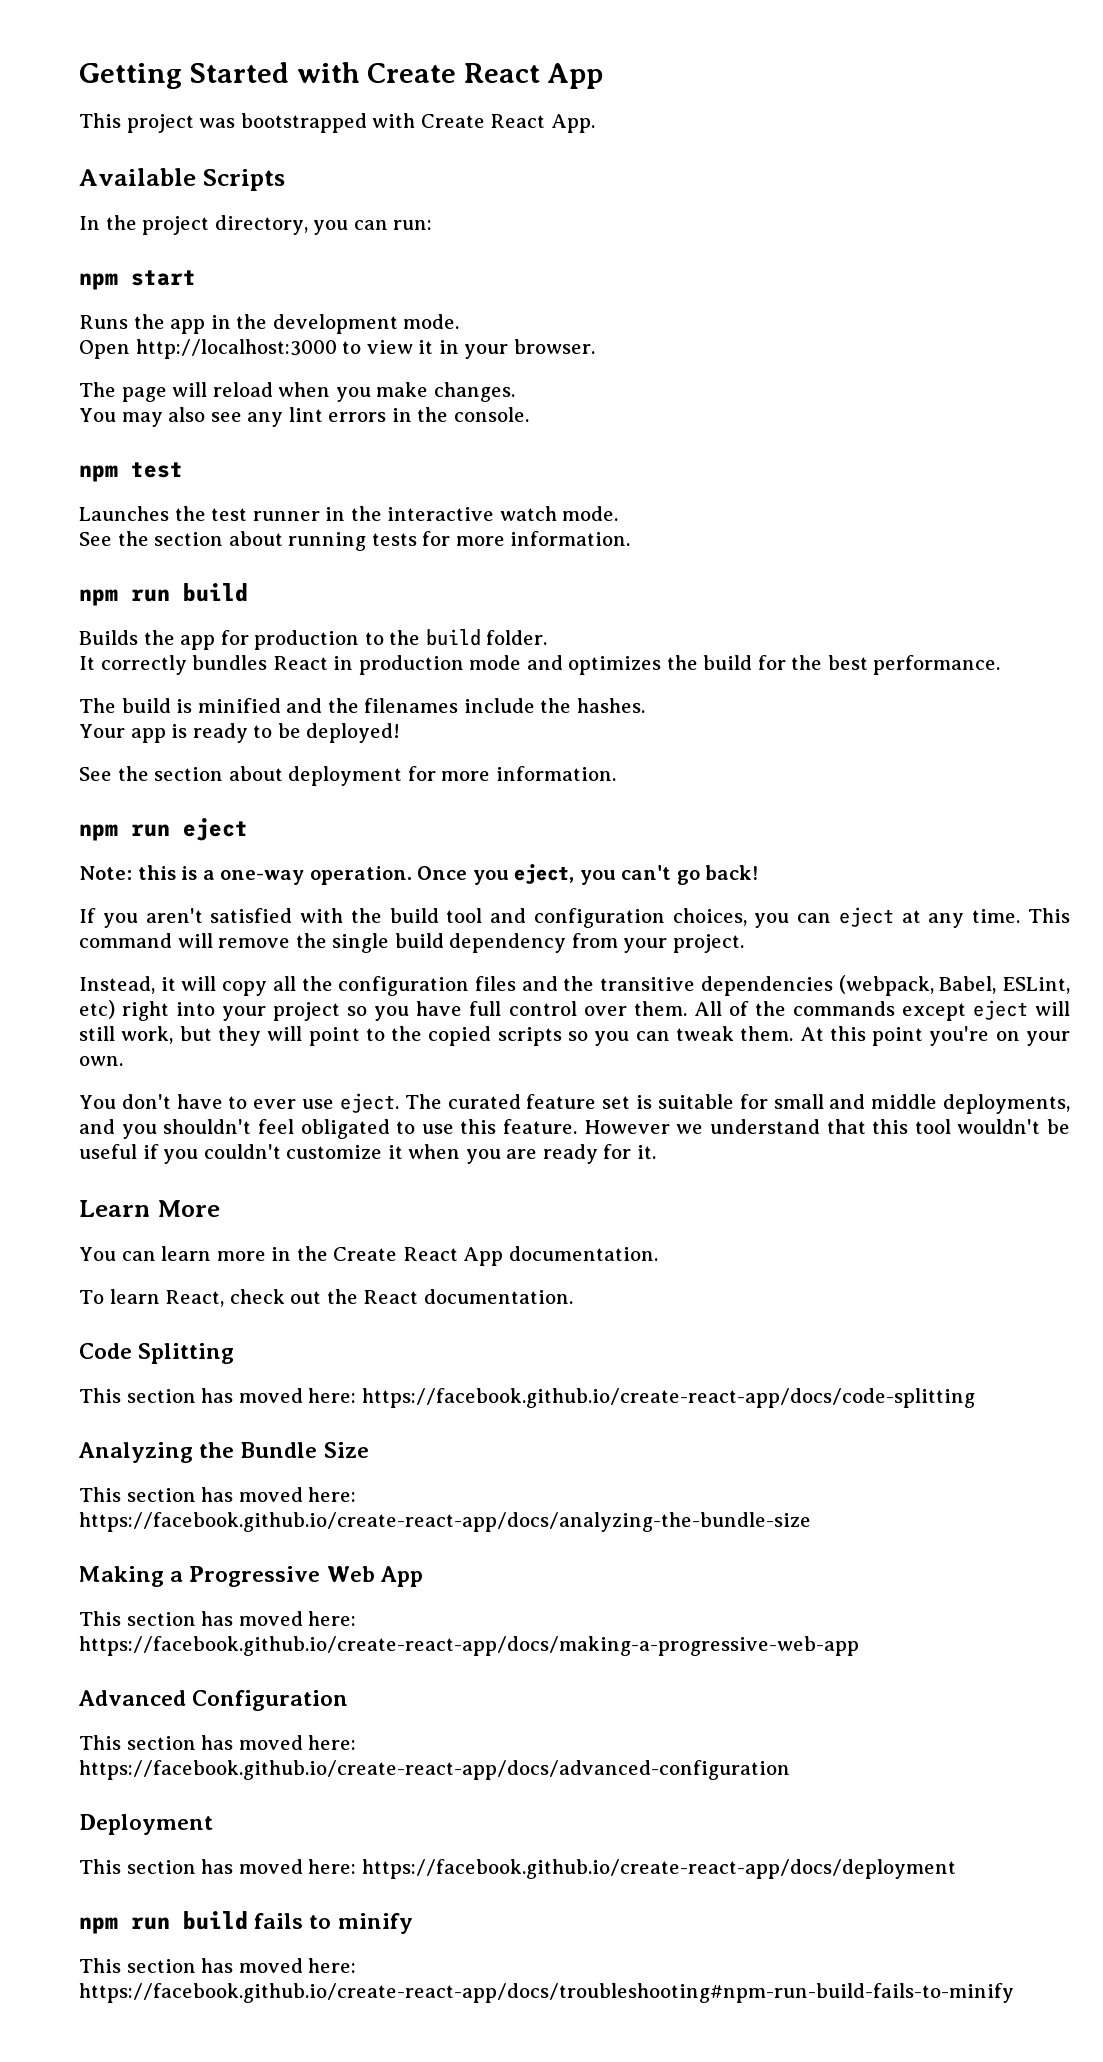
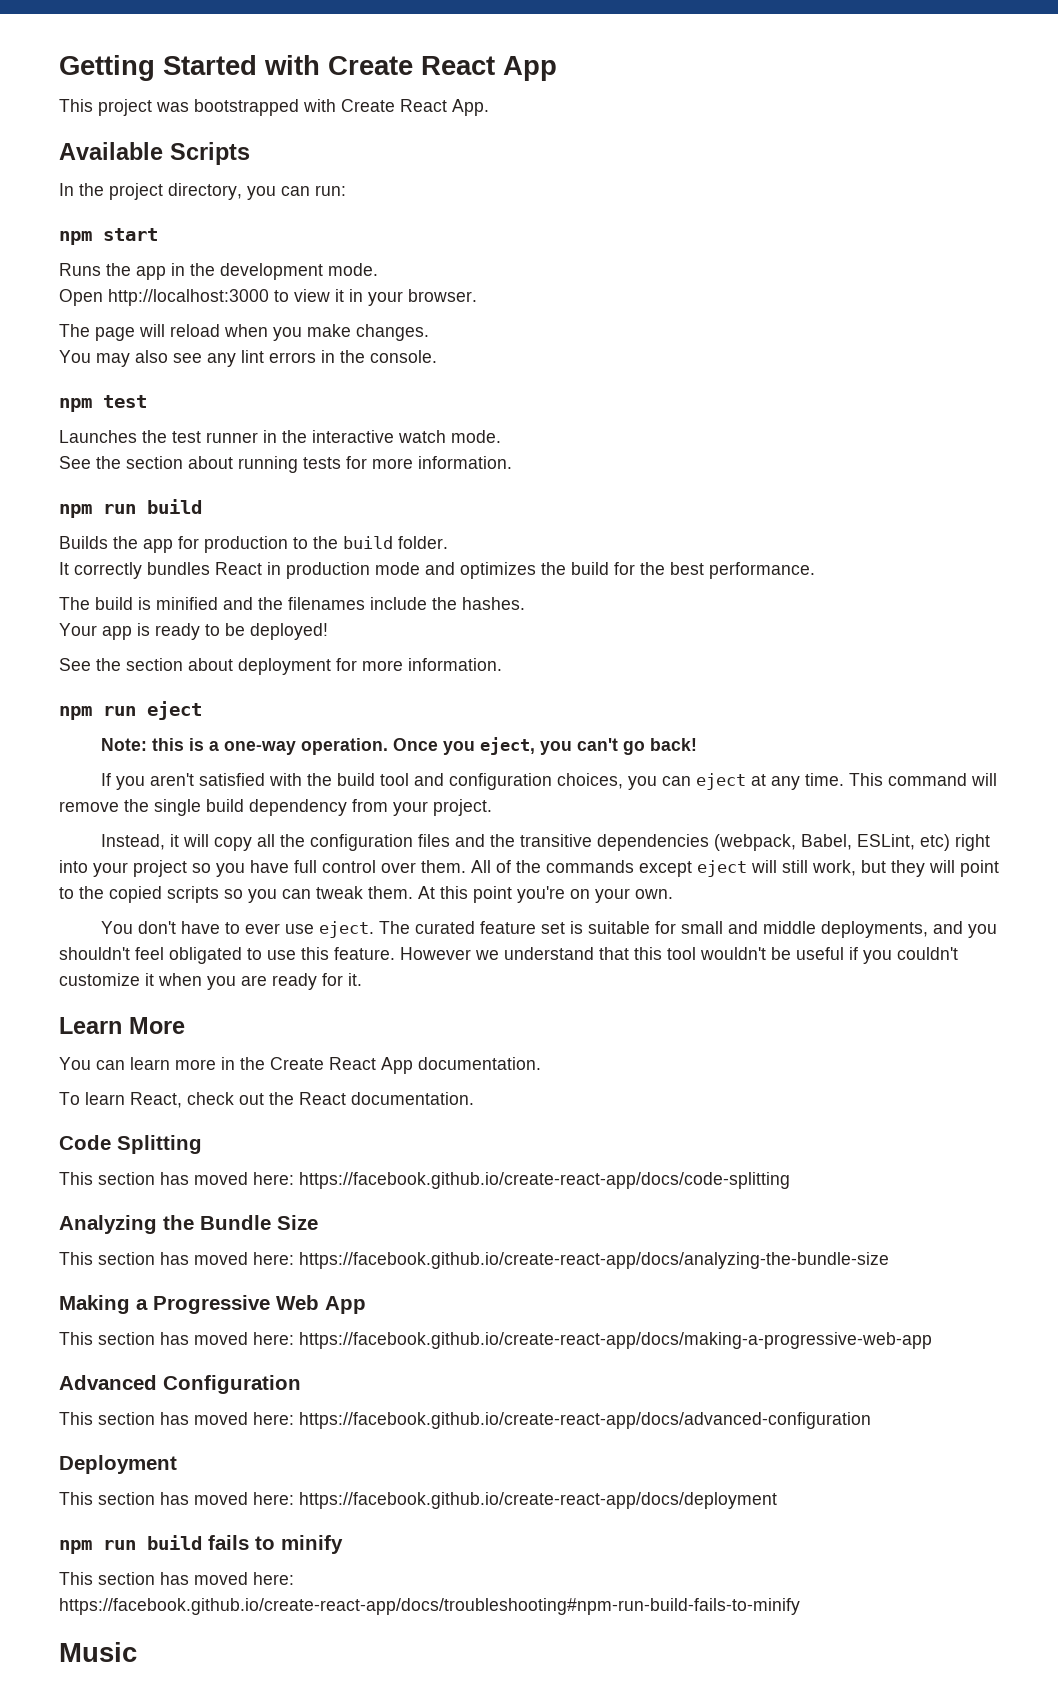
(1014, 1993) none -> [59,1642,137,1662] // Music

